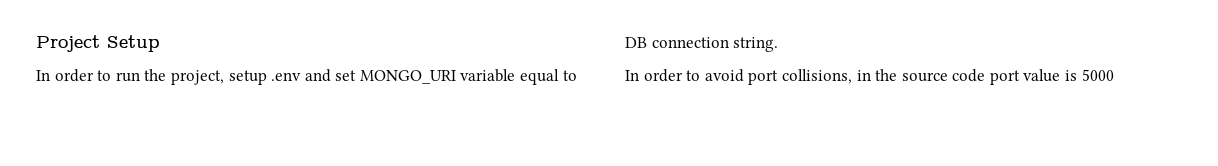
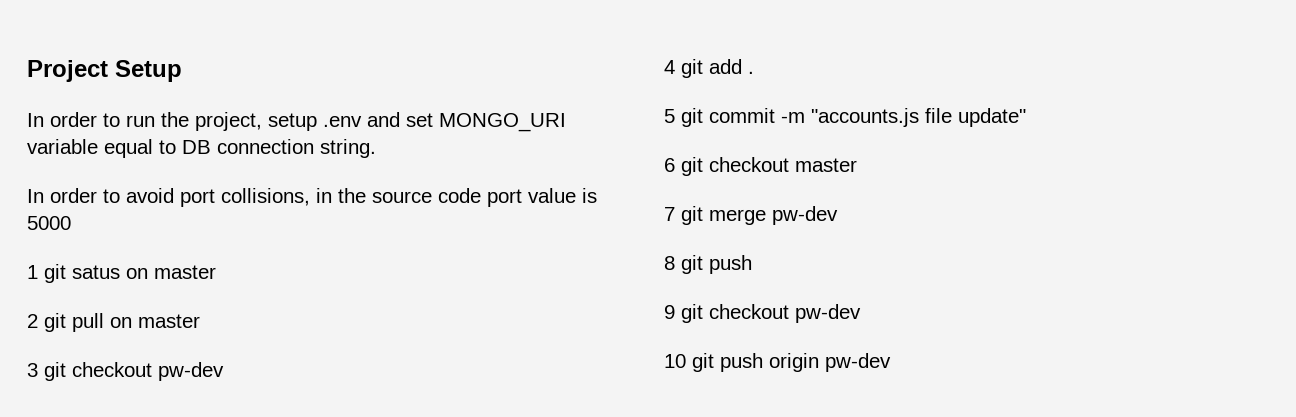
(1114, 75) none -> [27,264,216,283] [27,313,200,332] [27,362,224,381] [664,59,754,78] [664,108,1026,127] [664,157,857,176] [664,206,838,225] [664,255,752,274] [664,304,861,323] [664,353,891,372] // 1 git satus on master // 2 git pull on master // 3 git checkout pw-dev // 4 git add . // 5 git commit -m "accounts.js file update" // 6 git checkout master // 7 git merge pw-dev // 8 git push // 9 git checkout pw-dev // 10 git push origin pw-dev

